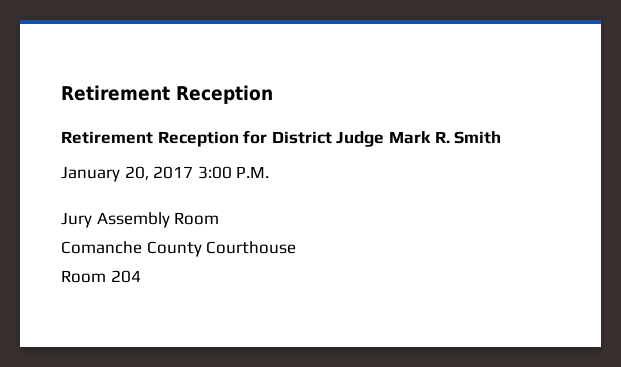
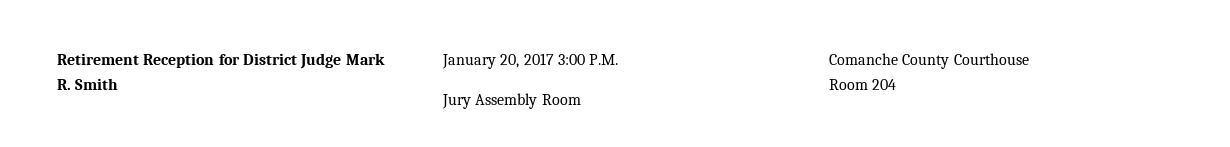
[61,85,273,104] [61,131,239,147] Retirement Reception // Retirement Reception -> [57,53,215,68] Retirement Reception

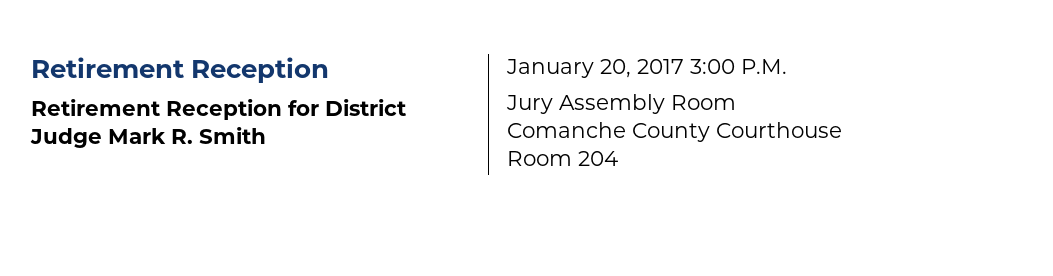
[57,53,215,68] Retirement Reception -> [31,57,330,83] [31,99,282,120] Retirement Reception // Retirement Reception

